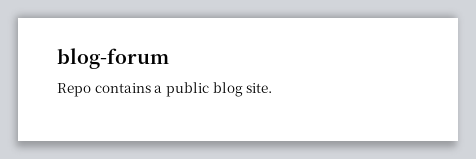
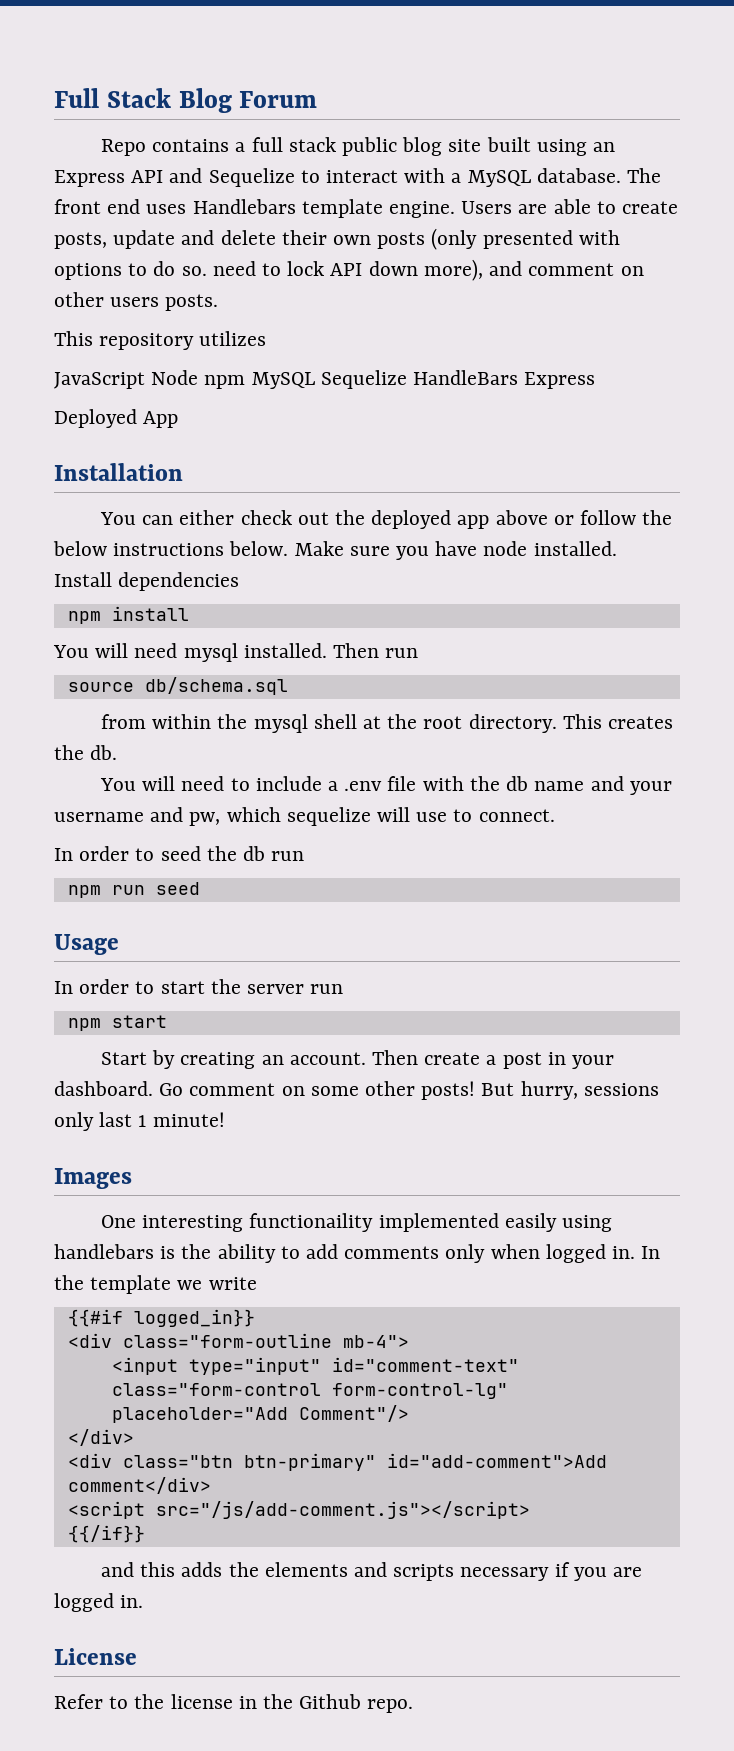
[57,48,169,69] blog-forum -> [54,88,318,113] Full Stack Blog Forum
[165,82,273,97] public blog site. -> [251,137,616,156] [54,168,662,187] [54,199,679,218] [54,228,620,250] [54,259,644,281] [54,292,219,311] [54,331,267,350] [54,370,596,389] [54,409,179,428] [54,463,183,481] [100,510,673,529] [53,541,617,560] [54,572,240,591] [67,606,189,624] [53,643,419,662] [67,677,288,695] [101,714,674,733] [54,745,118,760] [100,776,672,795] [54,807,555,826] [54,846,305,861] [67,882,200,898] [54,934,119,955] [54,979,344,994] [67,1015,167,1031] [101,1050,615,1069] [54,1081,659,1100] [54,1112,225,1131] [54,1168,132,1189] [101,1213,613,1232] [54,1244,661,1263] [54,1275,257,1294] [67,1309,255,1327] [67,1333,409,1348] [111,1357,519,1375] [111,1383,508,1399] [111,1405,409,1423] [67,1429,134,1446] [67,1453,607,1471] [67,1477,211,1494] [67,1501,530,1519] [67,1525,145,1543] [101,1562,643,1581] [54,1593,144,1612] [54,1648,137,1665] [54,1694,414,1713] full stack public blog site built using an Express API and Sequelize to interact with a MySQL database. The front end uses Handlebars template engine. Users are able to create posts, update and delete their own posts (only presented with options to do so. need to lock API down more), and comment on other users posts. // This repository utilizes // JavaScript Node npm MySQL Sequelize HandleBars Express // Deployed App // Installation // You can either check out the deployed app above or follow the below instructions below. Make sure you have node installed. Install dependencies // npm install // You will need mysql installed. Then run // source db/schema.sql // from within the mysql shell at the root directory. This creates the db. // You will need to include a .env file with the db name and your username and pw, which sequelize will use to connect. // In order to seed the db run // npm run seed // Usage // In order to start the server run // npm start // Start by creating an account. Then create a post in your dashboard. Go comment on some other posts! But hurry, sessions only last 1 minute! // Images // One interesting functionaility implemented easily using handlebars is the ability to add comments only when logged in. In the template we write // {{#if logged_in}} // <div class="form-outline mb-4"> // <input type="input" id="comment-text" class="form-control form-control-lg" placeholder="Add Comment"/> // </div> // <div class="btn btn-primary" id="add-comment">Add comment</div> // <script src="/js/add-comment.js"></script> // {{/if}} // and this adds the elements and scripts necessary if you are logged in. // License // Refer to the license in the Github repo.

